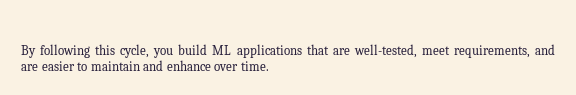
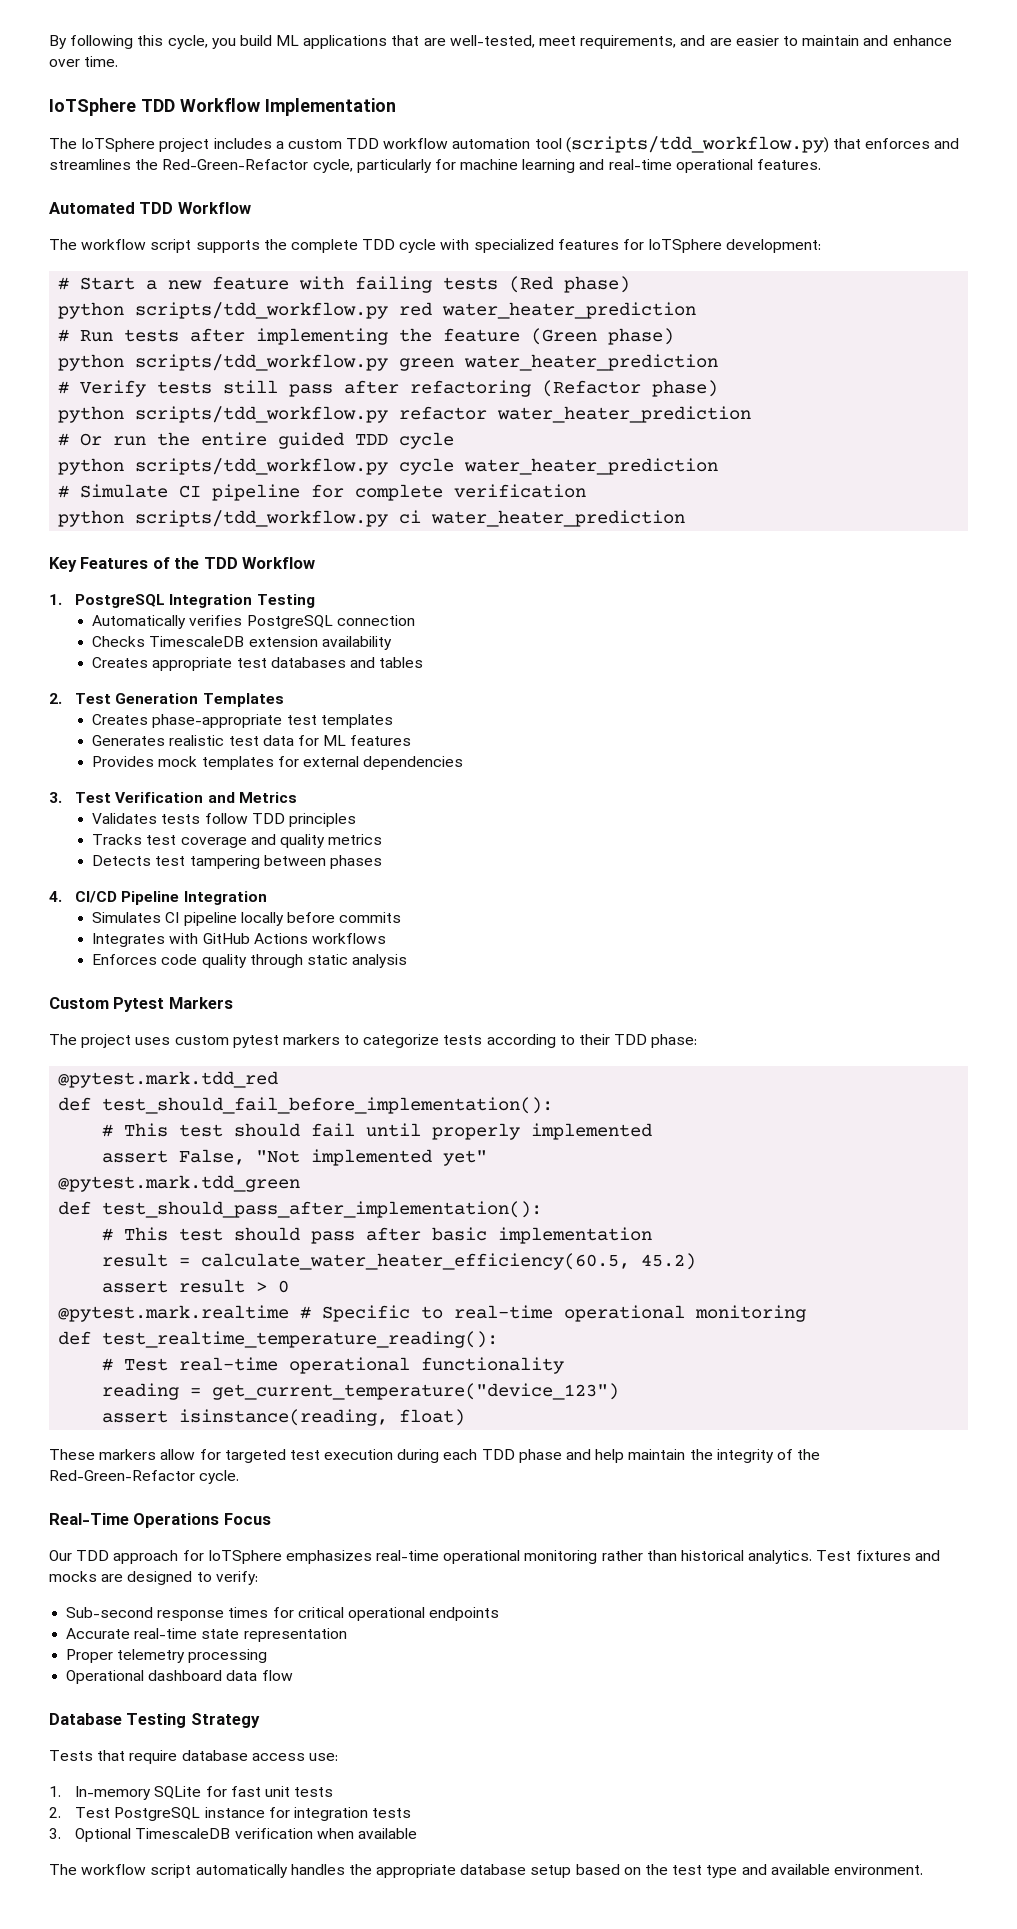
(269, 66) none -> [49,98,396,116] [49,136,960,153] [49,159,822,173] [49,202,251,214] [49,239,822,253] [58,276,631,293] [58,302,697,319] [58,328,675,345] [58,354,719,371] [58,380,719,397] [58,406,752,423] [58,432,455,449] [58,458,719,475] [58,484,587,501] [58,510,686,527] [49,557,316,572] [49,594,315,608] [92,615,415,629] [92,636,392,650] [92,657,424,671] [49,693,284,707] [92,714,393,728] [92,735,412,746] [92,756,464,770] [49,792,297,803] [92,813,356,827] [92,834,383,848] [92,855,382,869] [49,891,267,905] [92,912,402,926] [92,933,386,947] [92,954,408,968] [49,997,233,1012] [49,1034,698,1048] [58,1071,279,1088] [58,1097,554,1114] [102,1123,653,1140] [102,1149,488,1166] [58,1175,301,1192] [58,1201,543,1218] [102,1227,653,1244] [102,1253,697,1270] [102,1279,290,1293] [58,1305,807,1322] [58,1331,499,1348] [102,1357,565,1374] [102,1383,620,1400] [102,1409,466,1426] [49,1449,821,1463] [49,1470,240,1484] [49,1513,271,1528] [49,1550,940,1564] [49,1571,258,1585] [66,1607,500,1621] [66,1628,347,1642] [66,1649,268,1663] [66,1670,293,1684] [49,1713,260,1728] [49,1750,338,1764] [49,1786,334,1800] [49,1807,412,1821] [49,1828,417,1842] [49,1864,923,1878] // IoTSphere TDD Workflow Implementation // The IoTSphere project includes a custom TDD workflow automation tool (scripts/tdd_workflow.py) that enforces and streamlines the Red-Green-Refactor cycle, particularly for machine learning and real-time operational features. // Automated TDD Workflow // The workflow script supports the complete TDD cycle with specialized features for IoTSphere development: // # Start a new feature with failing tests (Red phase) // python scripts/tdd_workflow.py red water_heater_prediction // # Run tests after implementing the feature (Green phase) // python scripts/tdd_workflow.py green water_heater_prediction // # Verify tests still pass after refactoring (Refactor phase) // python scripts/tdd_workflow.py refactor water_heater_prediction // # Or run the entire guided TDD cycle // python scripts/tdd_workflow.py cycle water_heater_prediction // # Simulate CI pipeline for complete verification // python scripts/tdd_workflow.py ci water_heater_prediction // Key Features of the TDD Workflow // 1. PostgreSQL Integration Testing // Automatically verifies PostgreSQL connection // Checks TimescaleDB extension availability // Creates appropriate test databases and tables // 2. Test Generation Templates // Creates phase-appropriate test templates // Generates realistic test data for ML features // Provides mock templates for external dependencies // 3. Test Verification and Metrics // Validates tests follow TDD principles // Tracks test coverage and quality metrics // Detects test tampering between phases // 4. CI/CD Pipeline Integration // Simulates CI pipeline locally before commits // Integrates with GitHub Actions workflows // Enforces code quality through static analysis // Custom Pytest Markers // The project uses custom pytest markers to categorize tests according to their TDD phase: // @pytest.mark.tdd_red // def test_should_fail_before_implementation(): // # This test should fail until properly implemented // assert False, "Not implemented yet" // @pytest.mark.tdd_green // def test_should_pass_after_implementation(): // # This test should pass after basic implementation // result = calculate_water_heater_efficiency(60.5, 45.2) // assert result > 0 // @pytest.mark.realtime # Specific to real-time operational monitoring // def test_realtime_temperature_reading(): // # Test real-time operational functionality // reading = get_current_temperature("device_123") // assert isinstance(reading, float) // These markers allow for targeted test execution during each TDD phase and help maintain the integrity of the Red-Green-Refactor cycle. // Real-Time Operations Focus // Our TDD approach for IoTSphere emphasizes real-time operational monitoring rather than historical analytics. Test fixtures and mocks are designed to verify: // Sub-second response times for critical operational endpoints // Accurate real-time state representation // Proper telemetry processing // Operational dashboard data flow // Database Testing Strategy // Tests that require database access use: // 1. In-memory SQLite for fast unit tests // 2. Test PostgreSQL instance for integration tests // 3. Optional TimescaleDB verification when available // The workflow script automatically handles the appropriate database setup based on the test type and available environment.

